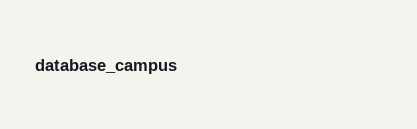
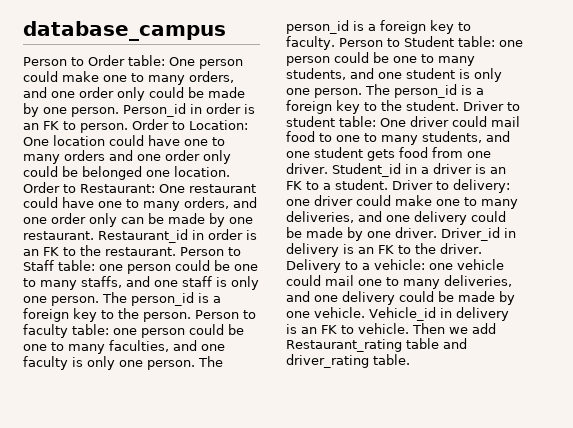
(177, 66) none -> [23,55,243,69] [23,71,234,85] [23,87,245,101] [23,103,255,117] [23,119,248,133] [23,135,225,146] [23,150,231,164] [23,166,230,180] [23,182,256,193] [23,197,257,211] [23,213,253,227] [23,229,257,243] [23,245,241,256] [23,260,258,274] [23,276,259,290] [23,292,221,306] [23,308,256,322] [23,324,244,338] [23,340,225,354] [23,356,223,370] [286,20,471,34] [286,36,523,50] [286,52,475,66] [286,68,502,82] [286,84,484,98] [286,100,520,114] [286,116,520,127] [286,131,510,145] [286,147,491,161] [286,163,506,177] [286,179,510,193] [286,195,518,209] [286,211,506,225] [286,227,516,241] [286,243,482,257] [286,259,504,273] [286,275,512,289] [286,291,515,305] [286,307,509,321] [286,323,496,334] [286,338,467,352] [286,354,410,368] // Person to Order table: One person could make one to many orders, and one order only could be made by one person. Person_id in order is an FK to person. Order to Location: One location could have one to many orders and one order only could be belonged one location. Order to Restaurant: One restaurant could have one to many orders, and one order only can be made by one restaurant. Restaurant_id in order is an FK to the restaurant. Person to Staff table: one person could be one to many staffs, and one staff is only one person. The person_id is a foreign key to the person. Person to faculty table: one person could be one to many faculties, and one faculty is only one person. The person_id is a foreign key to faculty. Person to Student table: one person could be one to many students, and one student is only one person. The person_id is a foreign key to the student. Driver to student table: One driver could mail food to one to many students, and one student gets food from one driver. Student_id in a driver is an FK to a student. Driver to delivery: one driver could make one to many deliveries, and one delivery could be made by one driver. Driver_id in delivery is an FK to the driver. Delivery to a vehicle: one vehicle could mail one to many deliveries, and one delivery could be made by one vehicle. Vehicle_id in delivery is an FK to vehicle. Then we add Restaurant_rating table and driver_rating table.

